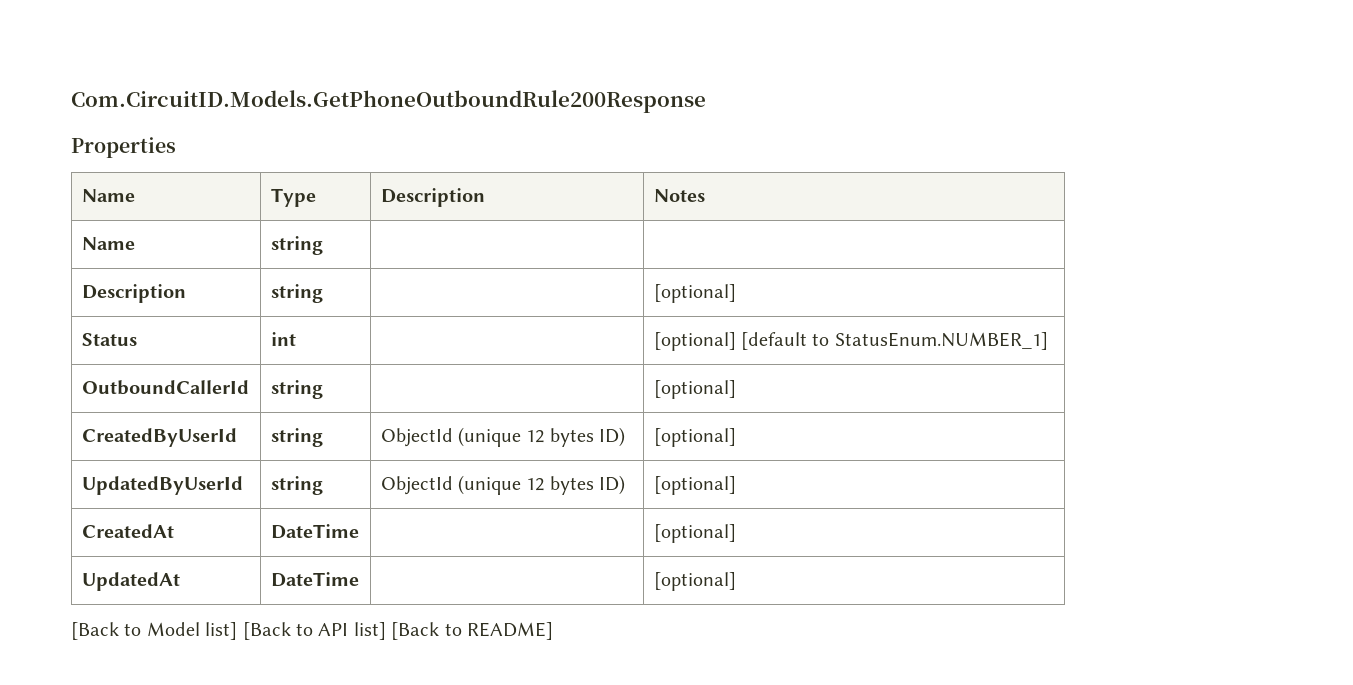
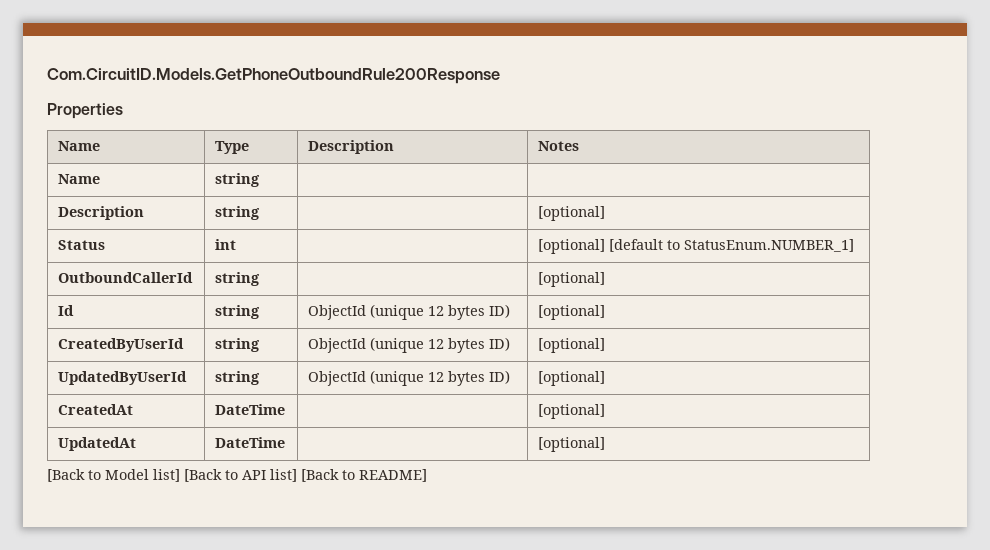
(736, 389) none -> [58,305,75,316] [215,305,261,319] [308,304,511,320] [538,305,606,320] // Id | string | ObjectId (unique 12 bytes ID) | [optional]

